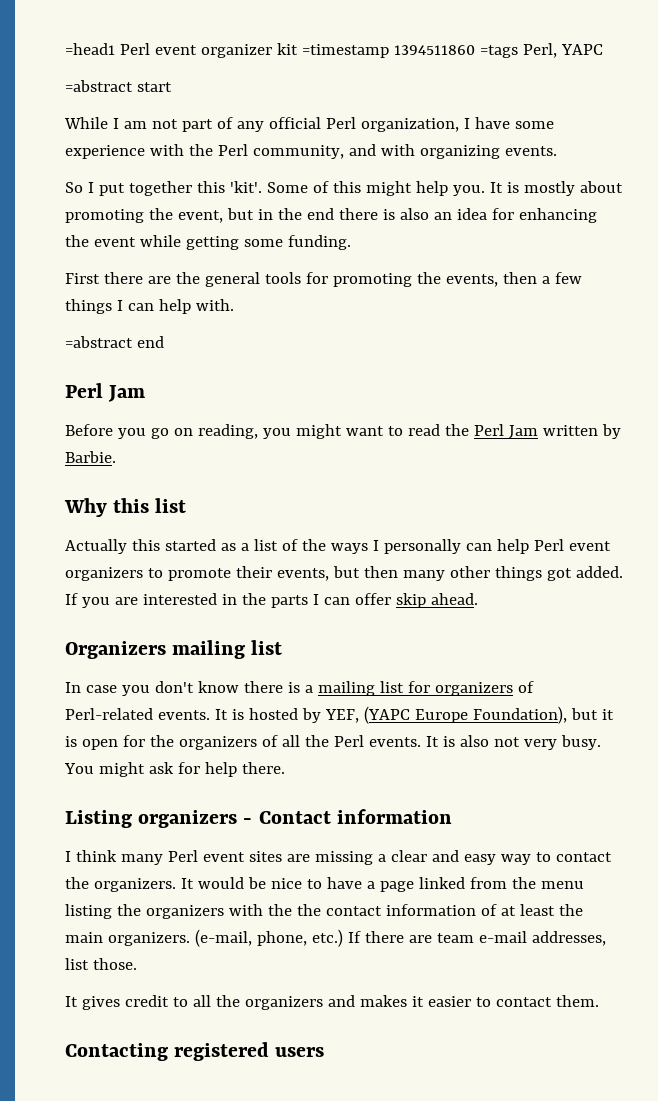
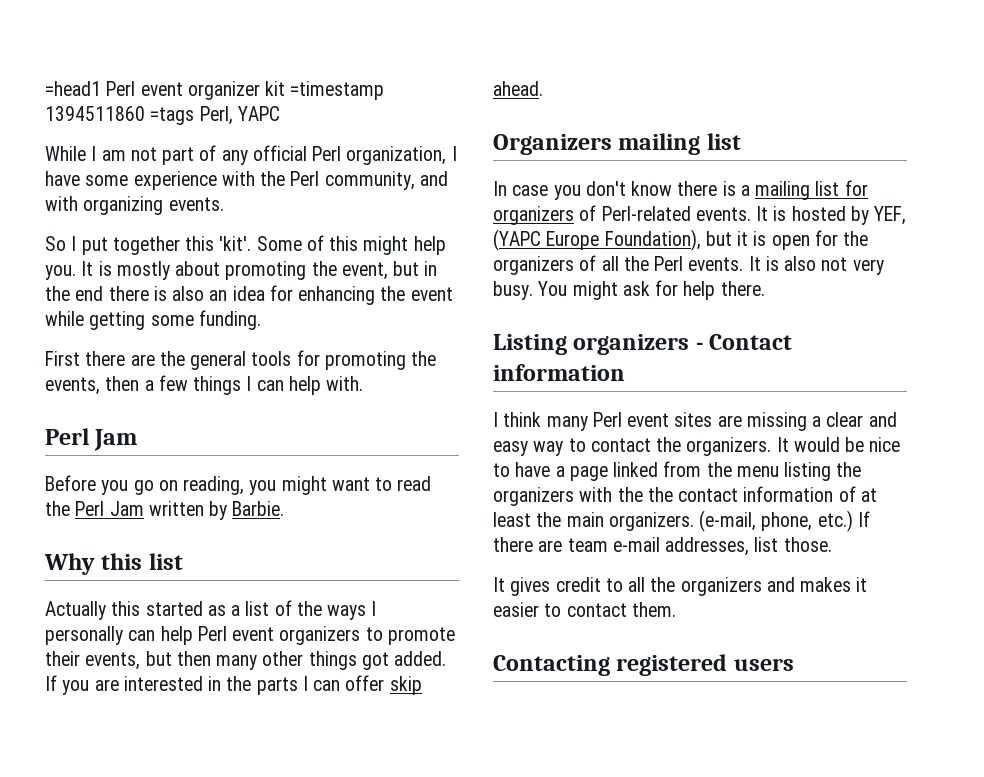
[65,80,172,92] // =abstract start -> (280, 113) none
[65,336,164,348] // =abstract end -> (364, 383) none

